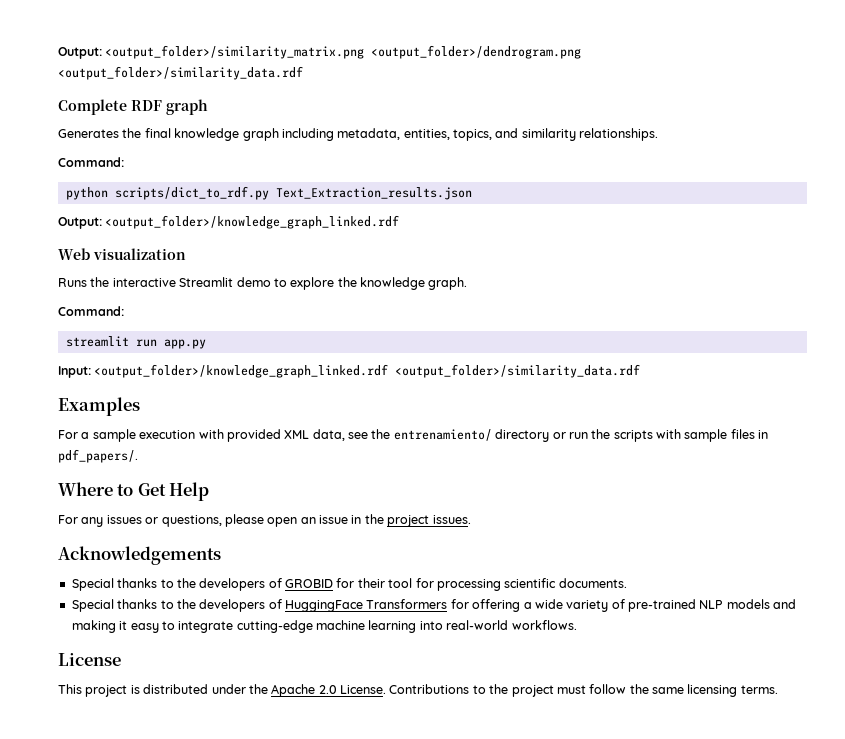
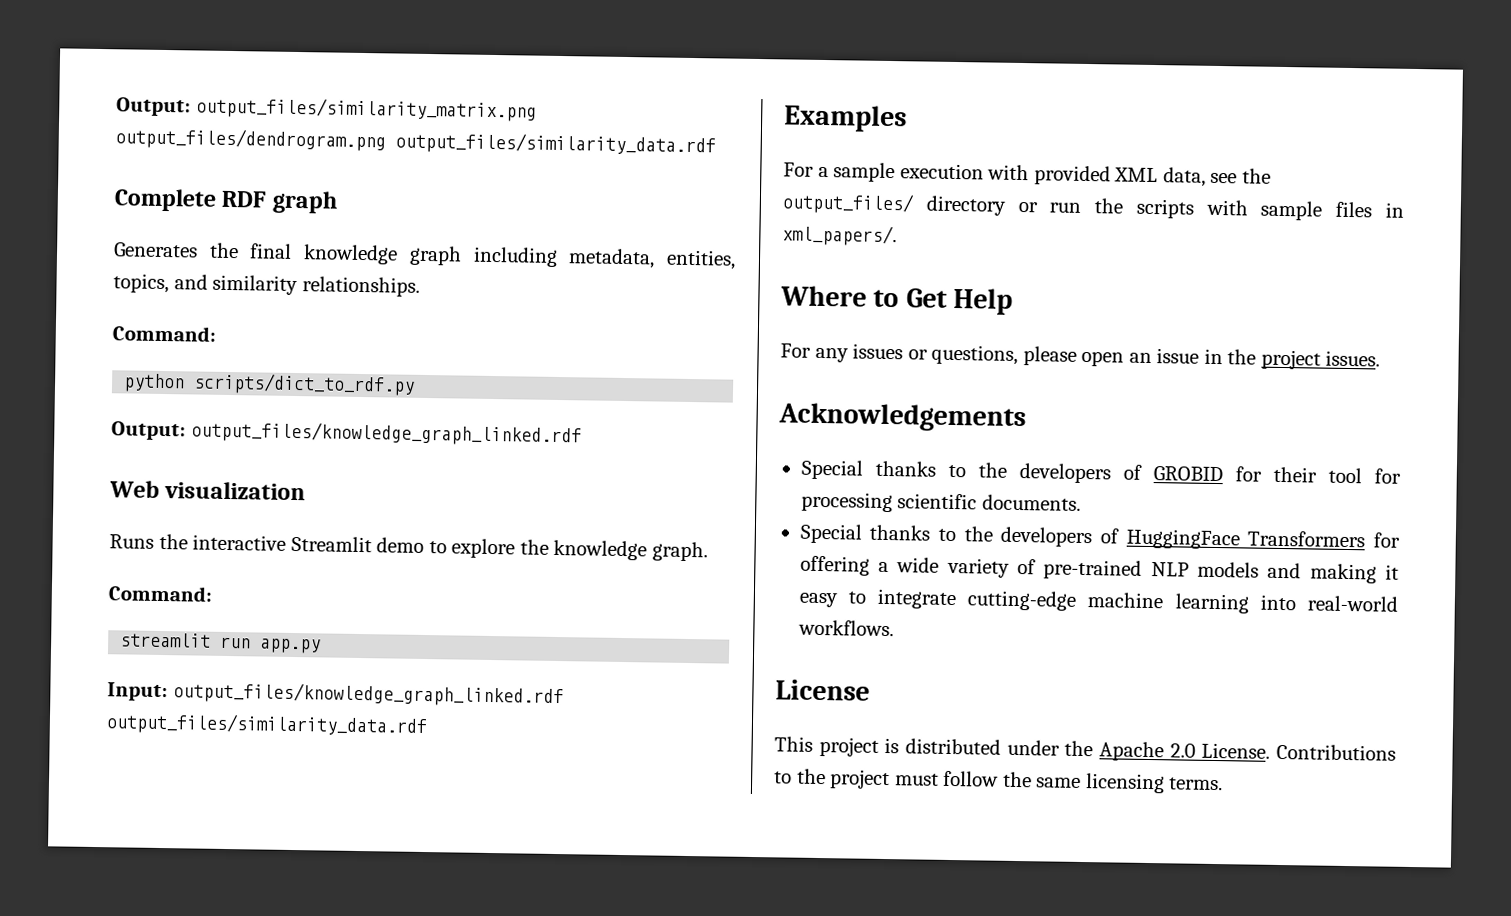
[58,45,582,59] [58,66,303,80] Output: <output_folder>/similarity_matrix.png <output_folder>/dendrogram.png <output_folder>/similarity_data.rdf -> [116,96,537,122] [115,127,716,157] Output: output_files/similarity_matrix.png output_files/dendrogram.png output_files/similarity_data.rdf
[275,187,472,200] [58,215,400,229] Text_Extraction_results.json // Output: <output_folder>/knowledge_graph_linked.rdf -> [111,420,582,447] // Output: output_files/knowledge_graph_linked.rdf
[94,364,641,378] <output_folder>/knowledge_graph_linked.rdf <output_folder>/similarity_data.rdf -> [172,681,564,708] [106,712,428,738] output_files/knowledge_graph_linked.rdf output_files/similarity_data.rdf
[393,429,492,441] entrenamiento/ -> [782,192,915,215] output_files/
[58,449,138,463] pdf_papers/. -> [782,224,897,247] xml_papers/.

